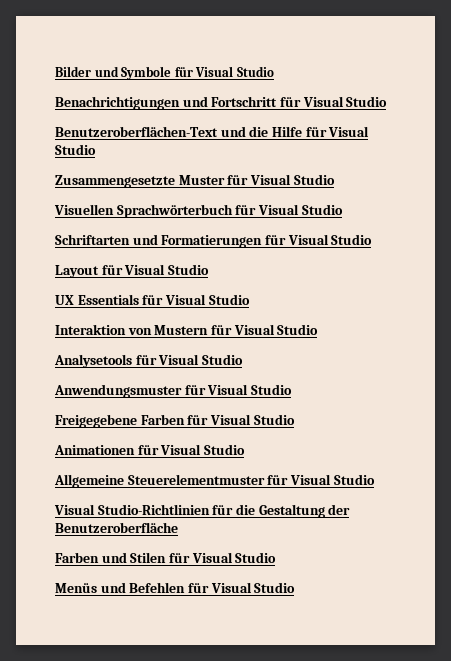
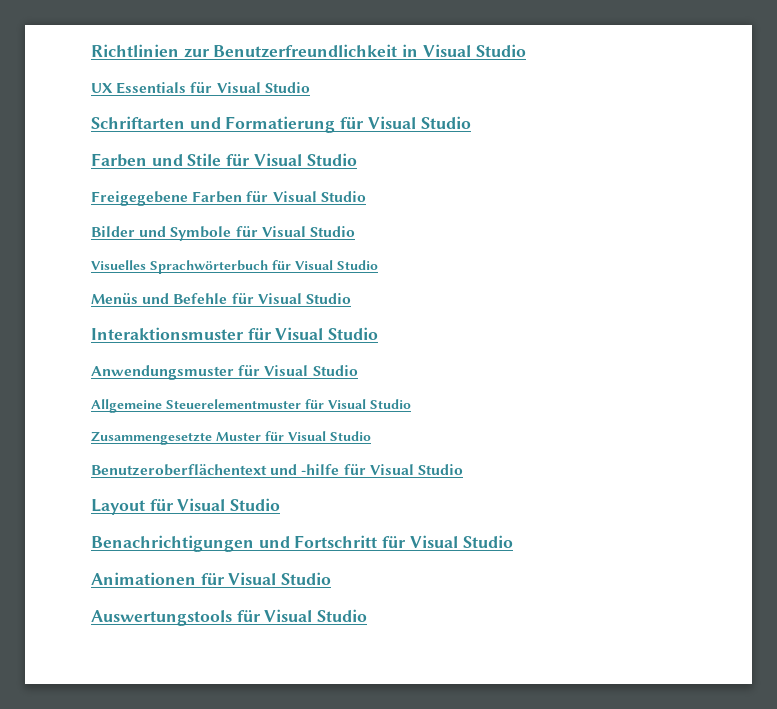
(55, 71) none -> [91,44,526,58] [91,82,310,94] [91,116,471,133] [91,153,357,167] [91,191,366,206] Richtlinien zur Benutzerfreundlichkeit in Visual Studio // UX Essentials für Visual Studio // Schriftarten und Formatierung für Visual Studio // Farben und Stile für Visual Studio // Freigegebene Farben für Visual Studio //
(274, 71) none -> [91,260,378,274] [91,293,351,304] [91,327,379,340] [91,365,358,380] [91,399,411,413] [91,431,371,445] [91,464,463,476] [91,498,281,515] // Visuelles Sprachwörterbuch für Visual Studio // Menüs und Befehle für Visual Studio // Interaktionsmuster für Visual Studio // Anwendungsmuster für Visual Studio // Allgemeine Steuerelementmuster für Visual Studio // Zusammengesetzte Muster für Visual Studio // Benutzeroberflächentext und -hilfe für Visual Studio // Layout für Visual Studio
[55,126,370,137] [55,144,96,155] [55,174,335,188] [54,204,343,218] [55,234,373,248] [55,264,209,278] [55,294,250,305] [55,324,319,335] [54,354,243,368] [54,384,292,398] [55,414,295,428] // Benutzeroberflächen-Text und die Hilfe für Visual Studio // Zusammengesetzte Muster für Visual Studio // Visuellen Sprachwörterbuch für Visual Studio // Schriftarten und Formatierungen für Visual Studio // Layout für Visual Studio // UX Essentials für Visual Studio // Interaktion von Mustern für Visual Studio // Analysetools für Visual Studio // Anwendungsmuster für Visual Studio // Freigegebene Farben für Visual Studio -> (513, 541) none
[54,474,375,488] [54,504,351,518] [55,522,178,533] [55,552,277,563] [55,582,296,593] Allgemeine Steuerelementmuster für Visual Studio // Visual Studio-Richtlinien für die Gestaltung der Benutzeroberfläche // Farben und Stilen für Visual Studio // Menüs und Befehlen für Visual Studio -> [91,609,368,626] Auswertungstools für Visual Studio

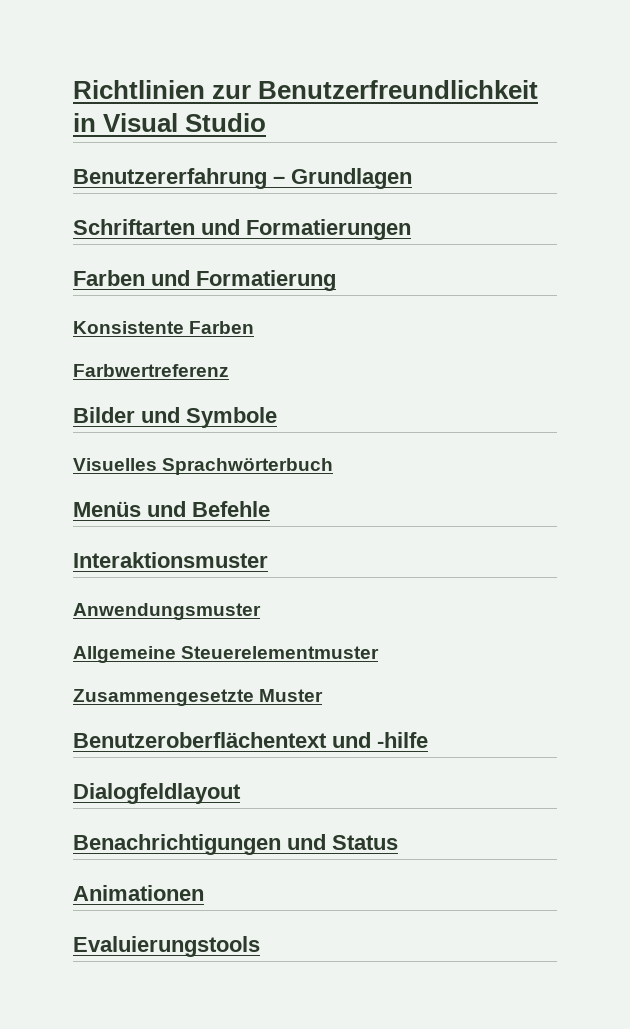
[91,82,310,94] [91,116,471,133] [91,153,357,167] [91,191,366,206] UX Essentials für Visual Studio // Schriftarten und Formatierung für Visual Studio // Farben und Stile für Visual Studio // Freigegebene Farben für Visual Studio -> [73,168,412,189] [73,219,411,240] [73,270,336,291] [73,321,255,334] [73,364,229,377] Benutzererfahrung – Grundlagen // Schriftarten und Formatierungen // Farben und Formatierung // Konsistente Farben // Farbwertreferenz
[235,226,355,237] für Visual Studio -> (277, 417) none
[272,260,378,270] für Visual Studio -> (334, 466) none
[231,293,351,304] [91,327,379,340] [91,365,358,380] für Visual Studio // Interaktionsmuster für Visual Studio // Anwendungsmuster für Visual Studio -> [73,552,268,568] [73,603,261,620] // Interaktionsmuster // Anwendungsmuster
[305,399,411,409] für Visual Studio -> (380, 652) none
[265,431,371,441] für Visual Studio -> (324, 695) none
[343,464,463,475] [91,498,281,515] [91,535,513,552] [91,572,332,585] [91,609,368,626] für Visual Studio // Layout für Visual Studio // Benachrichtigungen und Fortschritt für Visual Studio // Animationen für Visual Studio // Auswertungstools für Visual Studio -> [73,783,241,804] [73,834,398,855] [73,885,204,901] [73,936,260,957] // Dialogfeldlayout // Benachrichtigungen und Status // Animationen // Evaluierungstools

